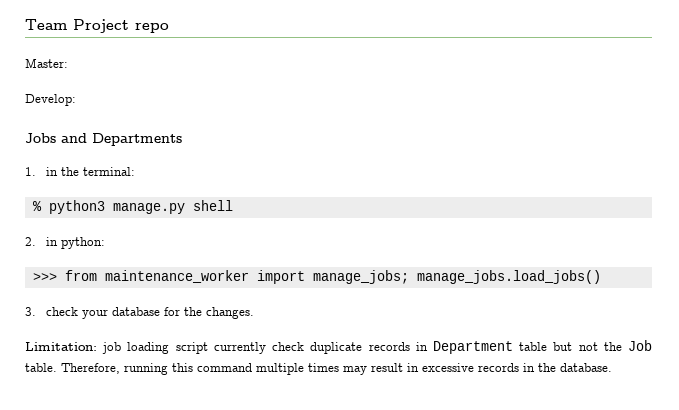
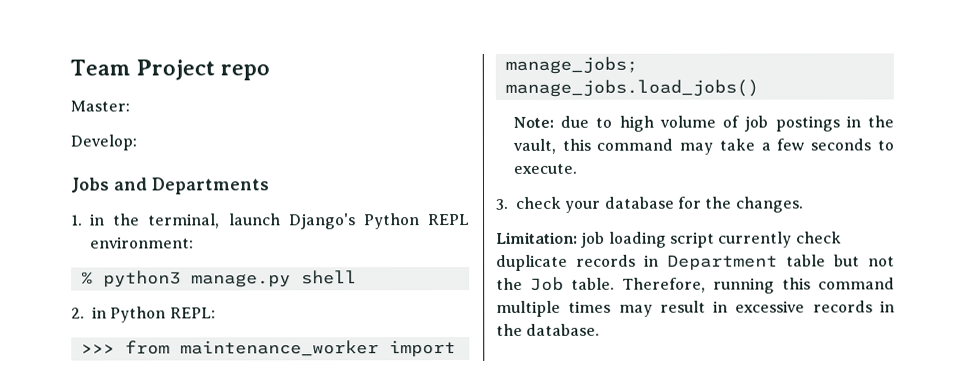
[82,167,135,176] terminal: -> [148,213,471,230] [90,236,194,249] terminal, launch Django's Python REPL environment:
[60,237,105,249] python: -> [110,306,216,323] Python REPL:
(601, 277) none -> [512,115,895,132] [512,138,894,155] [512,163,577,174] // Note: due to high volume of job postings in the vault, this command may take a few seconds to execute.

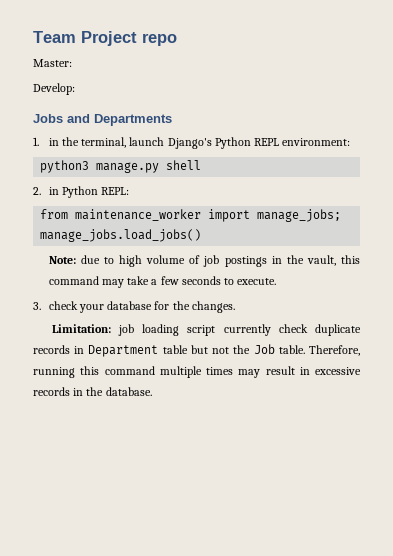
[80,271,93,285] % -> (351, 142) none
[80,344,115,354] >>> -> (130, 191) none

